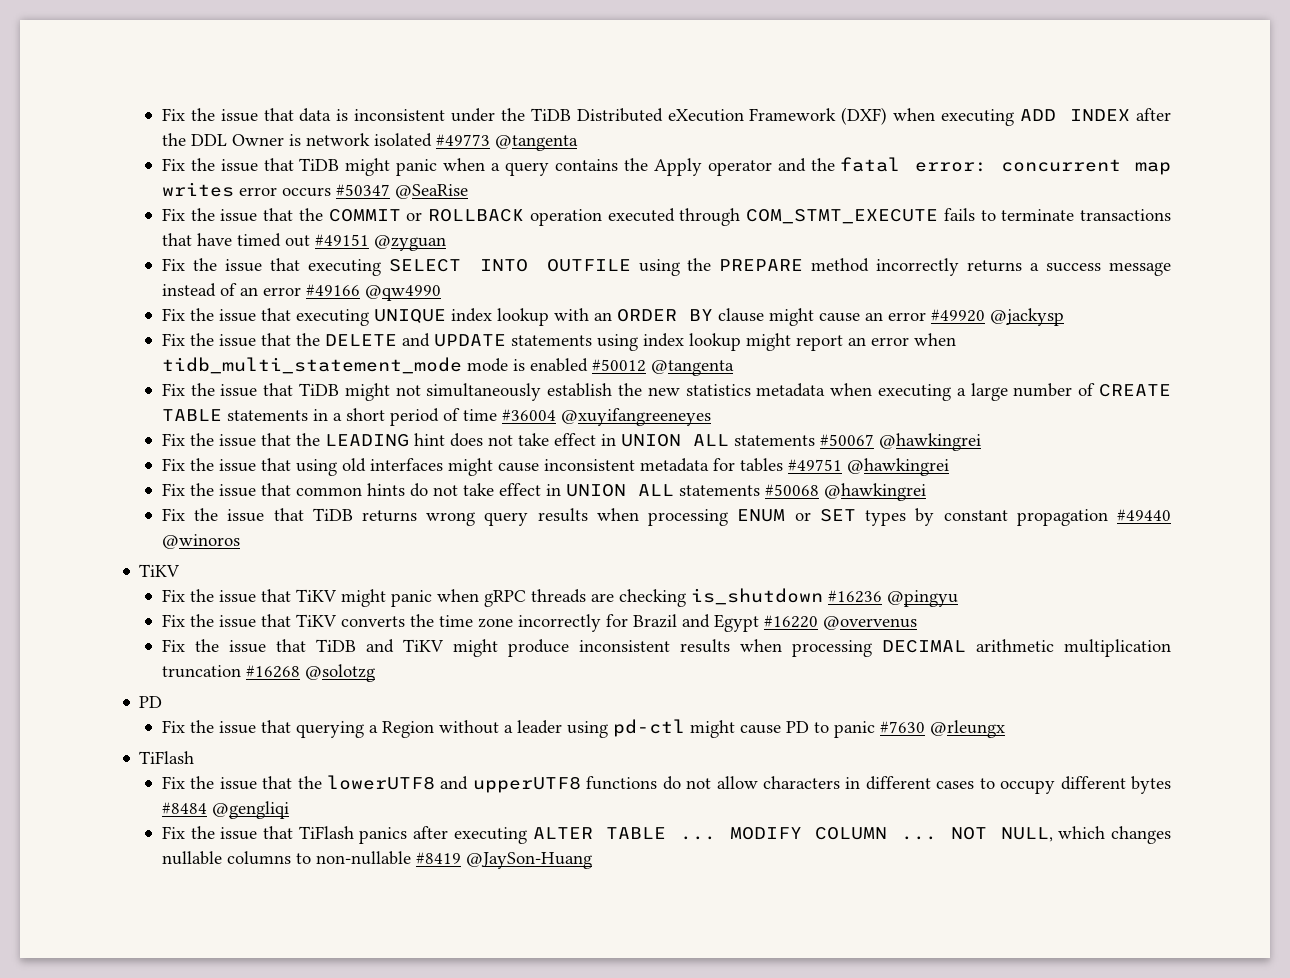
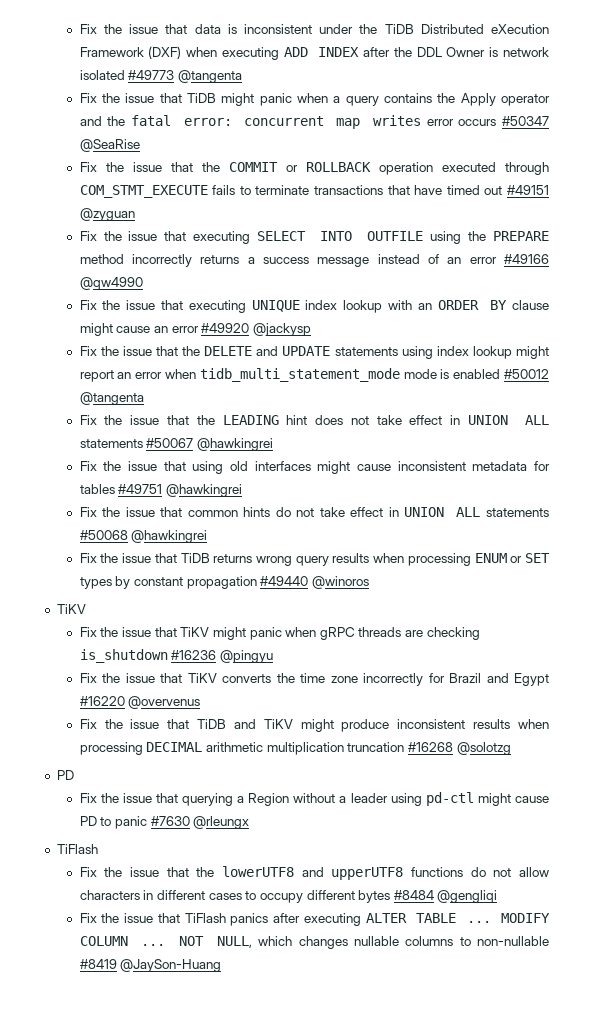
[161,383,1171,401] [161,408,711,426] // Fix the issue that TiDB might not simultaneously establish the new statistics metadata when executing a large number of CREATE TABLE statements in a short period of time #36004 @xuyifangreeneyes -> (144, 398) none

